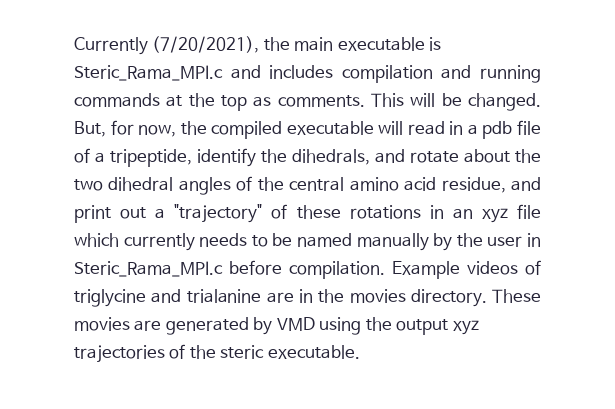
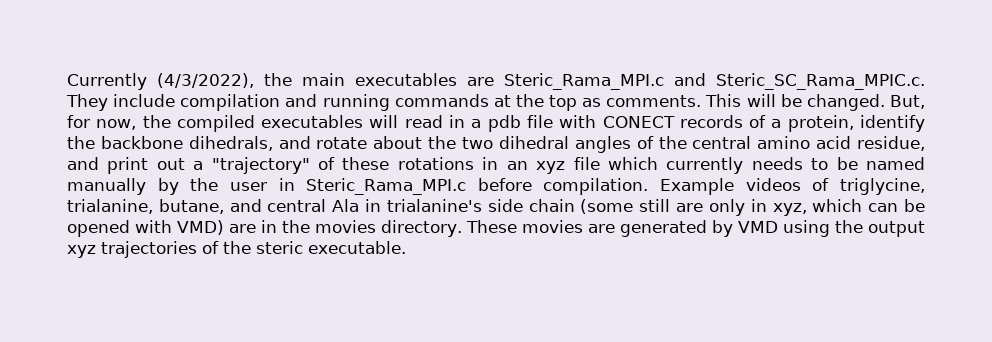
[152,36,260,53] (7/20/2021), -> [157,73,254,88] (4/3/2022),
[337,37,442,51] [74,65,334,81] executable is Steric_Rama_MPI.c and includes -> [355,73,925,90] [66,94,176,111] executables are Steric_Rama_MPI.c and Steric_SC_Rama_MPIC.c. They include
[286,121,374,135] executable -> [261,115,364,128] executables
(541, 127) none -> [559,115,743,128] with CONECT records
[110,149,193,167] tripeptide, -> [787,115,854,132] protein,
(288, 156) none -> [100,136,183,149] backbone
[74,289,262,307] triglycine and trialanine -> [839,178,925,195] [67,199,926,216] [67,220,225,237] triglycine, trialanine, butane, and central Ala in trialanine's side chain (some still are only in xyz, which can be opened with VMD)

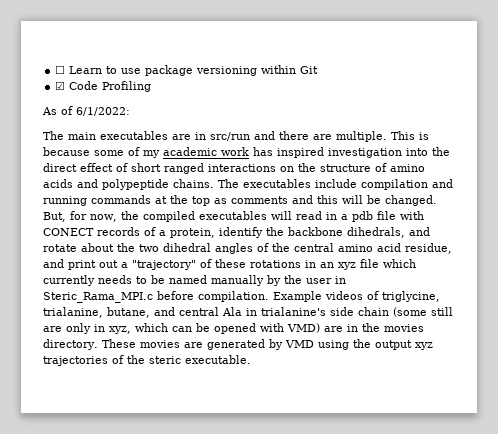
[67,73,925,90] [66,94,108,111] Currently (4/3/2022), the main executables are Steric_Rama_MPI.c and Steric_SC_Rama_MPIC.c. They -> [55,65,319,76] [55,81,152,92] [42,106,130,116] [43,131,429,142] [43,147,450,158] [43,163,425,174] [43,179,311,190] ☐ Learn to use package versioning within Git // ☑ Code Profiling // As of 6/1/2022: // The main executables are in src/run and there are multiple. This is because some of my academic work has inspired investigation into the direct effect of short ranged interactions on the structure of amino acids and polypeptide chains. The executables
[606,94,742,107] comments. This -> [231,195,338,204] comments and this

